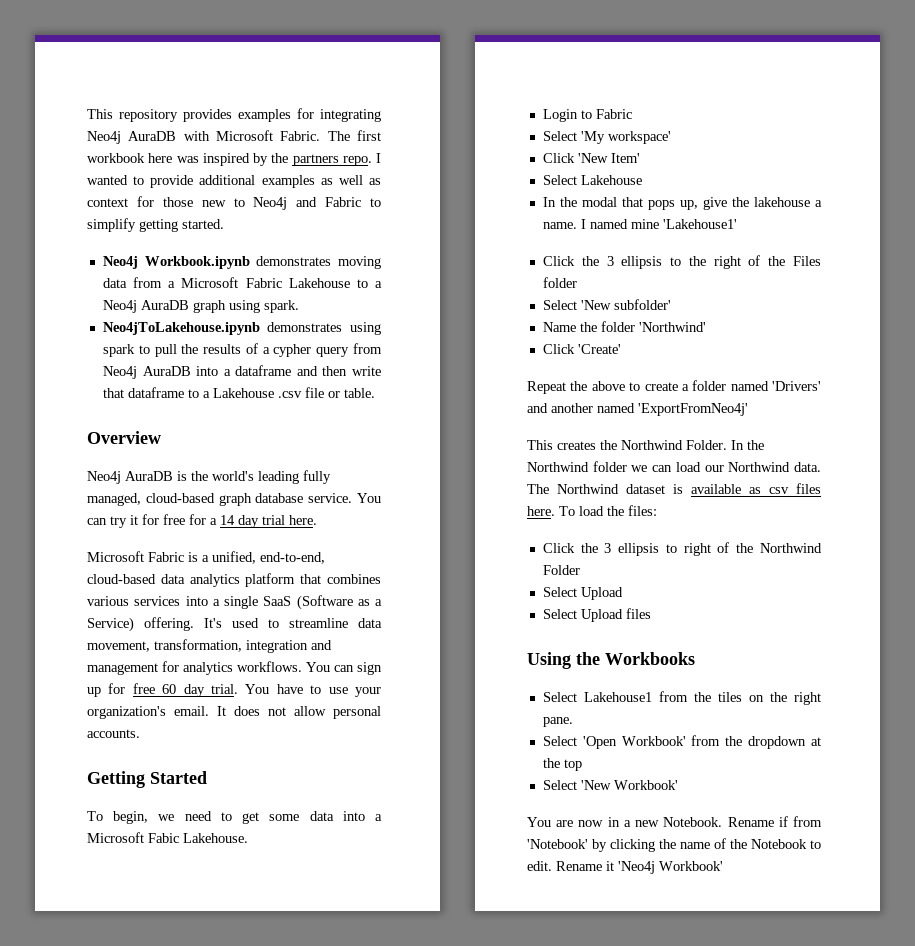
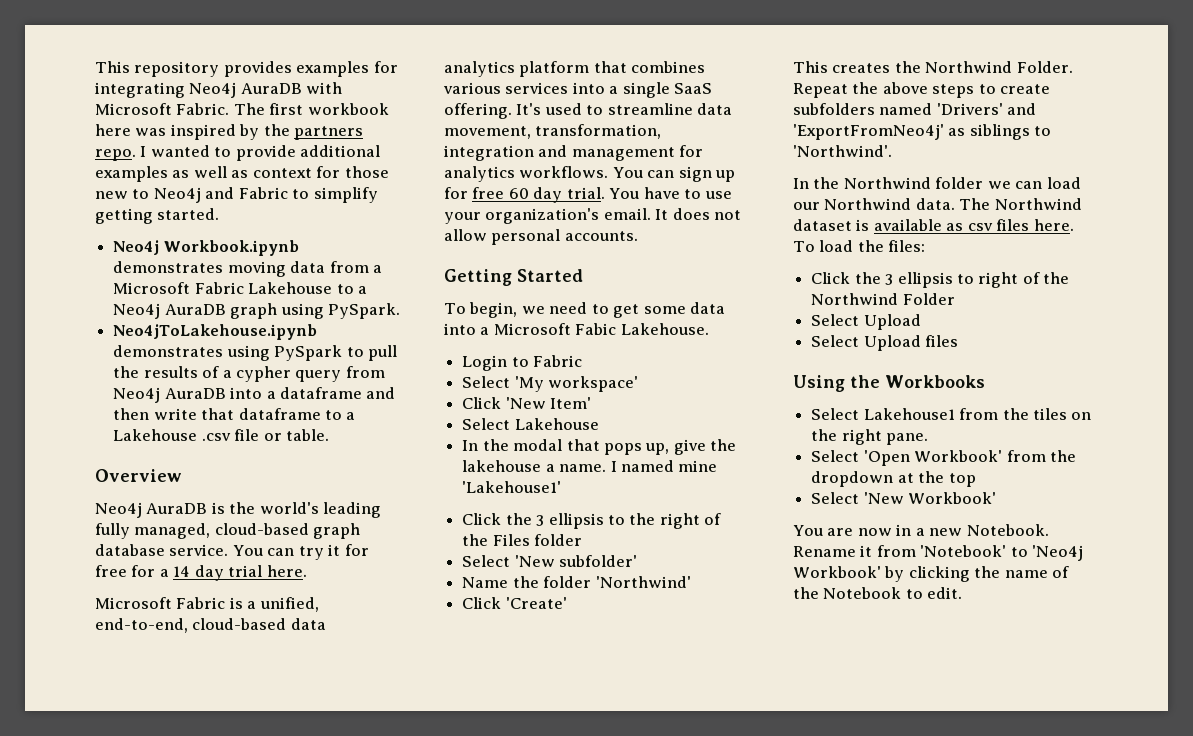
[263,300,299,313] spark. -> [327,303,400,319] PySpark.
[102,344,135,357] spark -> [274,345,343,361] PySpark
[296,595,382,610] [87,617,134,632] (Software as a Service) -> (713, 88) none
[527,380,821,394] [527,403,748,416] // Repeat the above to create a folder named 'Drivers' and another named 'ExportFromNeo4j' -> (567, 603) none
(727, 445) none -> [793,82,1051,98] [793,103,1037,115] [793,124,1052,140] [793,145,892,157] Repeat the above steps to create subfolders named 'Drivers' and 'ExportFromNeo4j' as siblings to 'Northwind'. //
[778,816,788,827] if -> [860,545,873,557] it
(588, 844) none -> [1010,545,1084,561] [793,566,881,578] to 'Neo4j Workbook'
[556,861,723,874] Rename it 'Neo4j Workbook' -> (963, 593) none

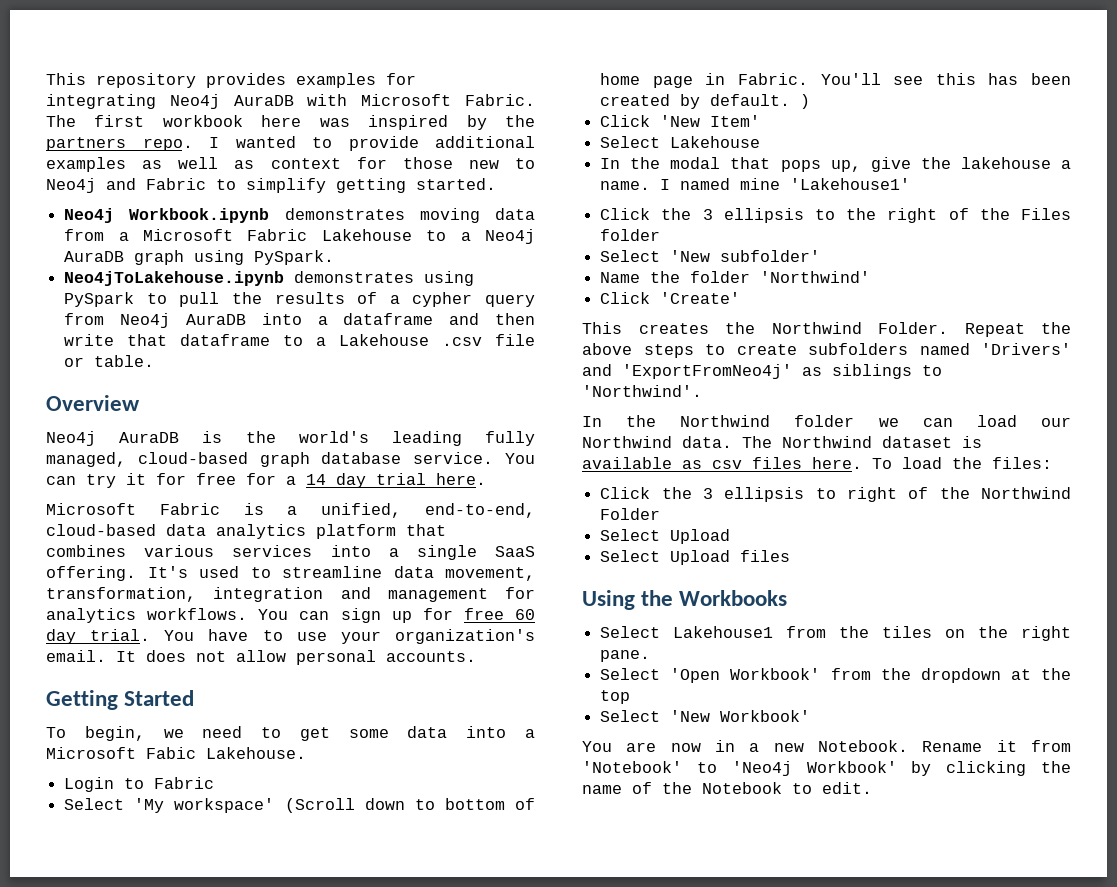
(639, 384) none -> [284,798,535,813] [600,73,1071,88] [600,94,811,109] (Scroll down to bottom of home page in Fabric. You'll see this has been created by default. )

